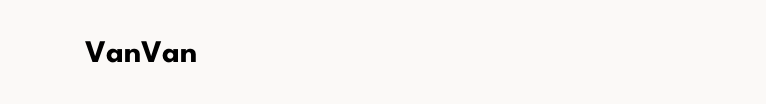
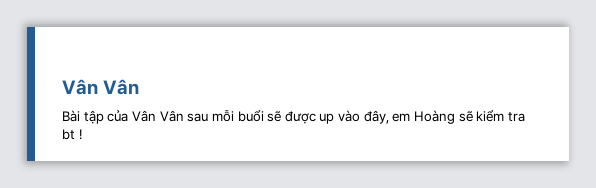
[85,41,197,63] VanVan -> [62,79,140,95] [62,109,525,124] [62,129,82,140] Vân Vân // Bài tập của Vân Vân sau mỗi buổi sẽ được up vào đây, em Hoàng sẽ kiểm tra bt !

